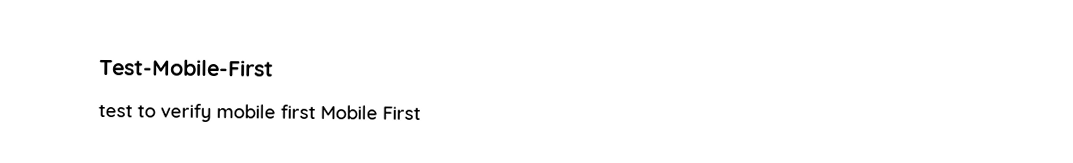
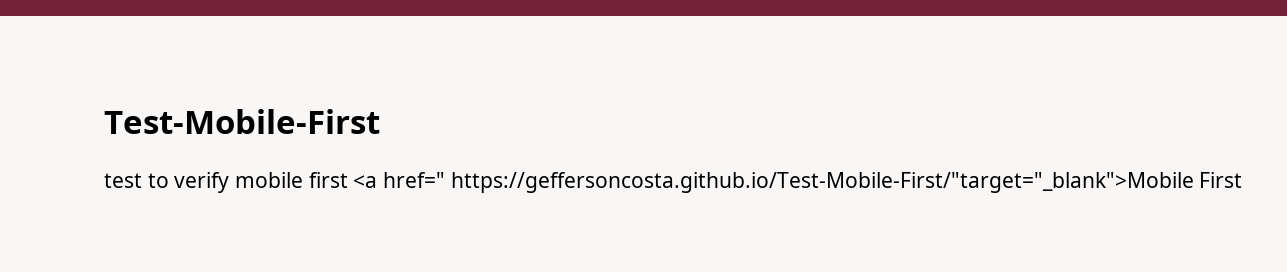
[320,105,378,120] Mobile -> [353,172,1194,193] <a href=" https://geffersoncosta.github.io/Test-Mobile-First/"target="_blank">Mobile

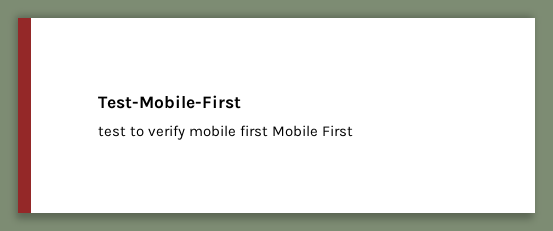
[353,172,1194,193] <a href=" https://geffersoncosta.github.io/Test-Mobile-First/"target="_blank">Mobile -> [272,125,319,137] Mobile

